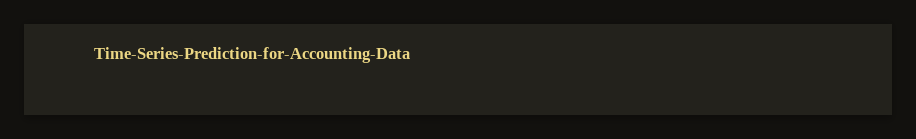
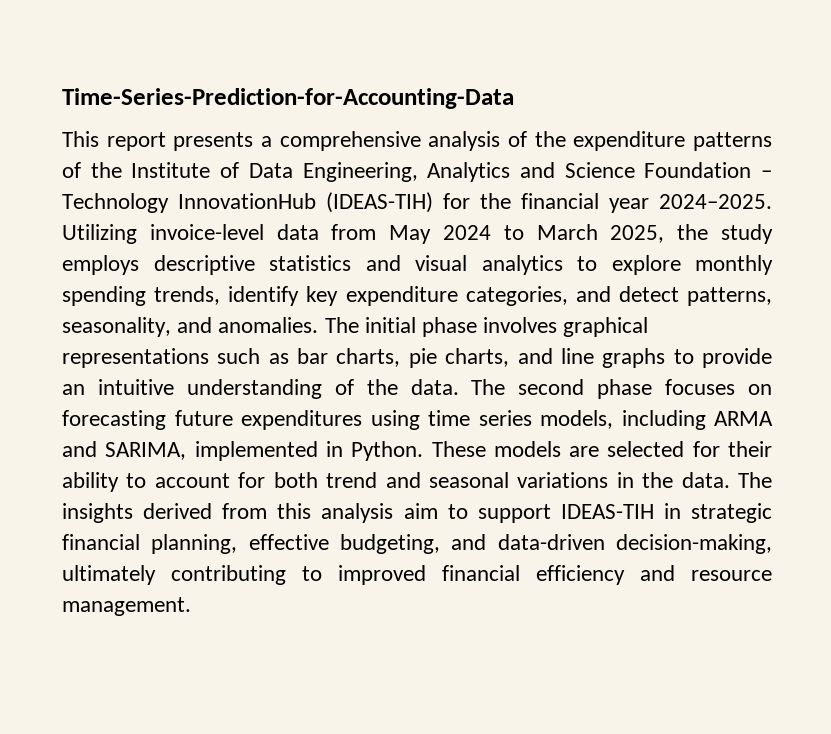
(410, 55) none -> [62,131,772,151] [62,162,772,182] [62,192,772,213] [62,224,773,244] [62,255,773,275] [62,286,772,306] [62,317,649,337] [62,348,773,368] [62,379,772,399] [62,410,773,430] [62,441,772,461] [62,472,772,492] [62,503,773,523] [62,534,772,554] [62,565,772,585] [62,597,191,616] // This report presents a comprehensive analysis of the expenditure patterns of the Institute of Data Engineering, Analytics and Science Foundation – Technology InnovationHub (IDEAS-TIH) for the financial year 2024–2025. Utilizing invoice-level data from May 2024 to March 2025, the study employs descriptive statistics and visual analytics to explore monthly spending trends, identify key expenditure categories, and detect patterns, seasonality, and anomalies. The initial phase involves graphical representations such as bar charts, pie charts, and line graphs to provide an intuitive understanding of the data. The second phase focuses on forecasting future expenditures using time series models, including ARMA and SARIMA, implemented in Python. These models are selected for their ability to account for both trend and seasonal variations in the data. The insights derived from this analysis aim to support IDEAS-TIH in strategic financial planning, effective budgeting, and data-driven decision-making, ultimately contributing to improved financial efficiency and resource management.

